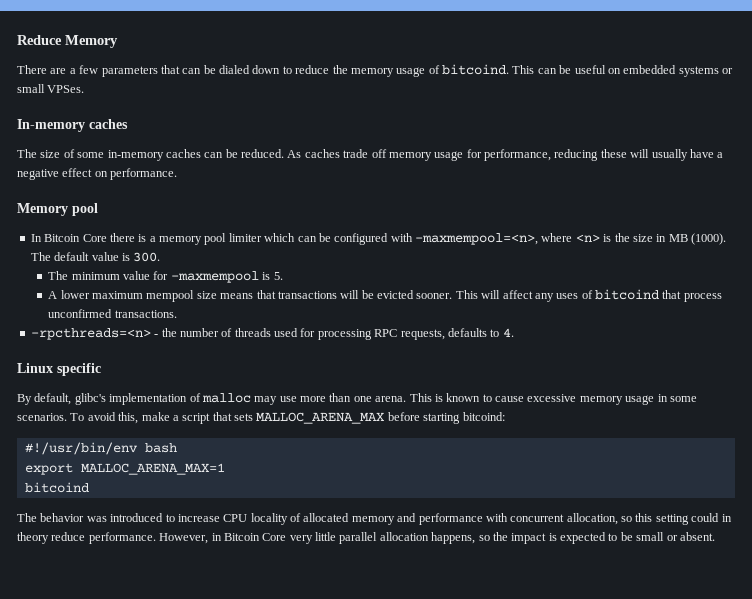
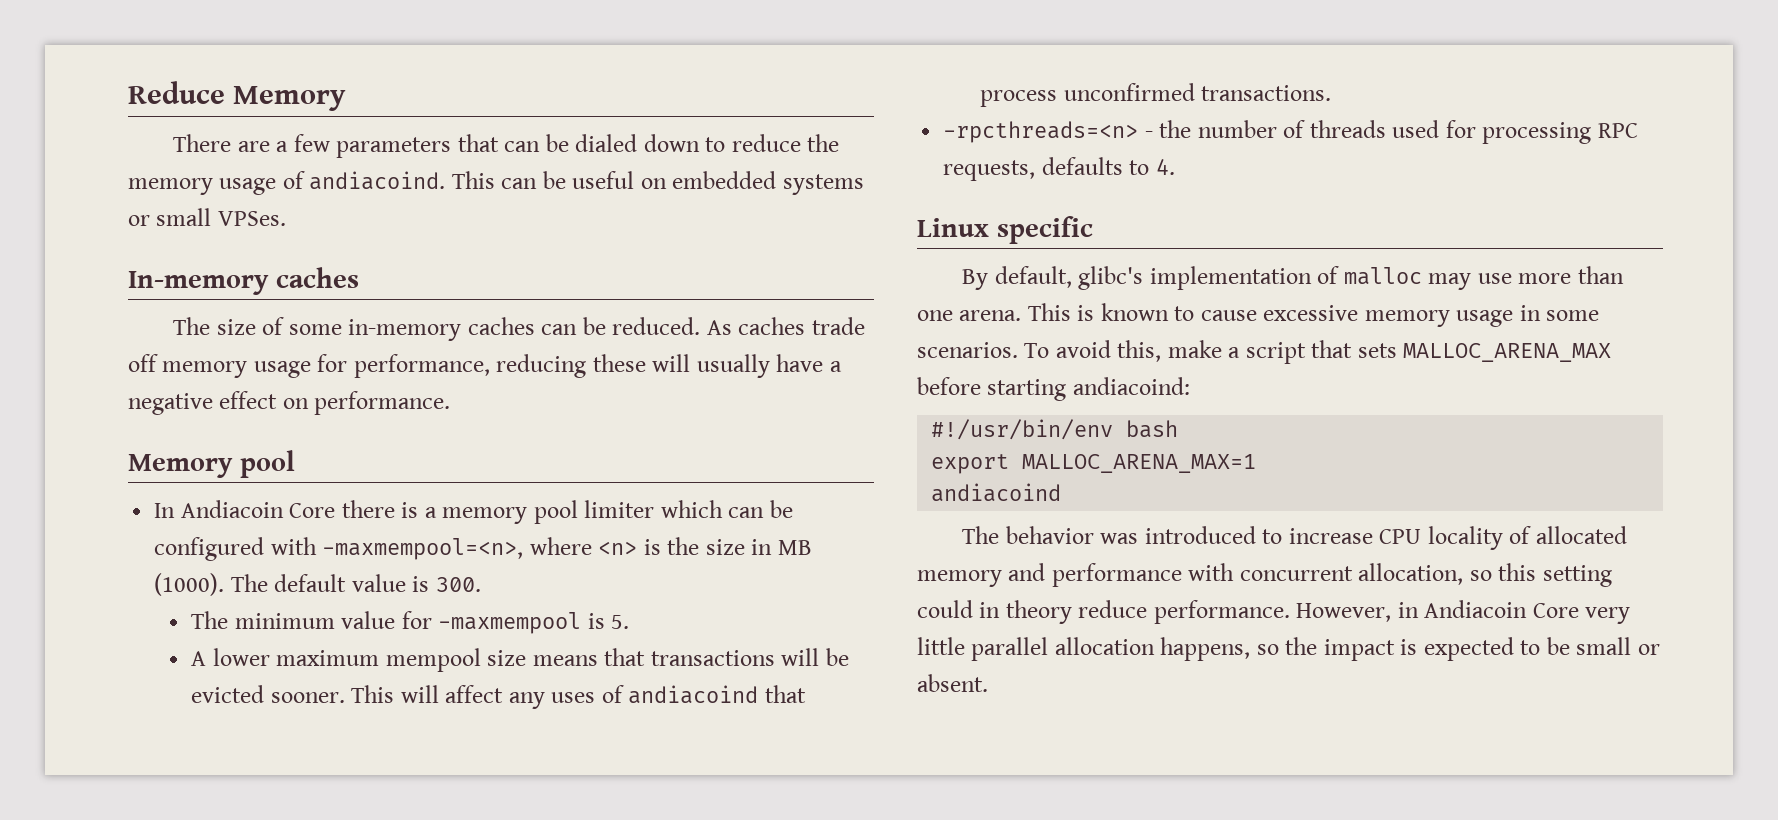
[442,64,509,75] bitcoind. -> [309,171,446,190] andiacoind.
[44,234,81,242] Bitcoin -> [180,500,284,518] Andiacoin
[595,289,660,300] bitcoind -> [628,685,759,704] andiacoind
[462,412,505,421] bitcoind: -> [1072,377,1190,395] andiacoind:
[24,482,89,493] bitcoind -> [931,483,1062,502] andiacoind
[223,533,260,541] Bitcoin -> [1424,600,1528,618] Andiacoin

